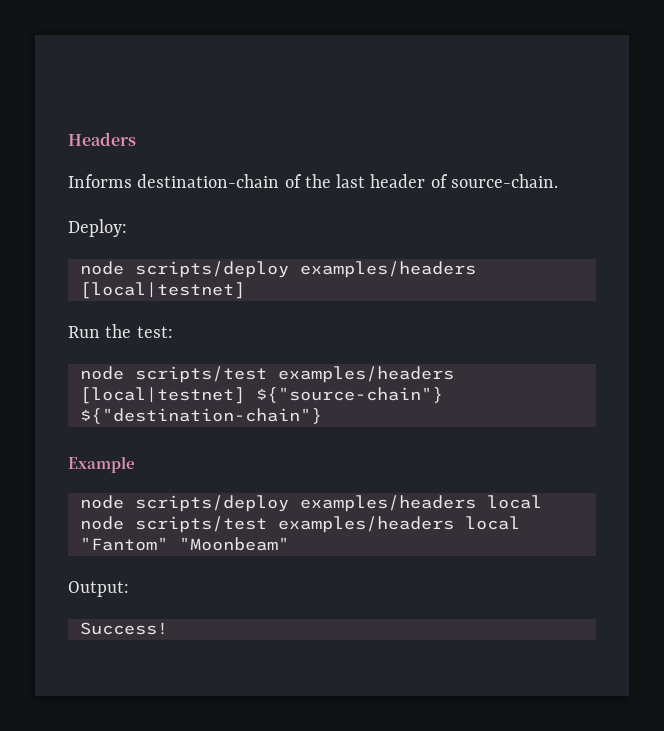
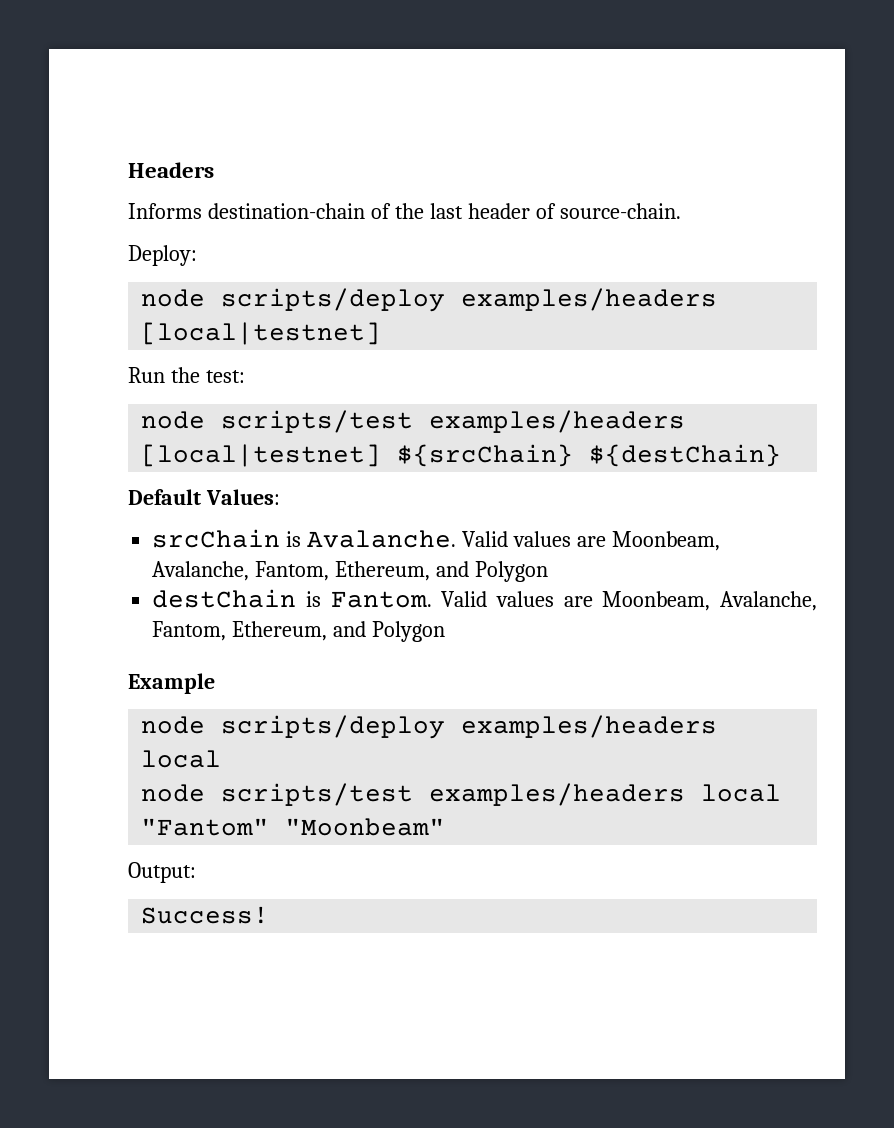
[255,387,443,403] [79,408,322,424] ${"source-chain"} ${"destination-chain"} -> [397,444,782,467] [128,489,280,505] [152,529,720,551] [152,561,548,582] [152,589,817,611] [152,621,446,642] ${srcChain} ${destChain} // Default Values: // srcChain is Avalanche. Valid values are Moonbeam, Avalanche, Fantom, Ethereum, and Polygon // destChain is Fantom. Valid values are Moonbeam, Avalanche, Fantom, Ethereum, and Polygon

